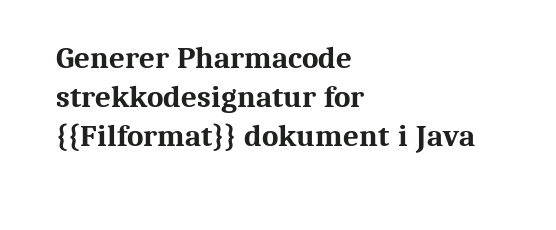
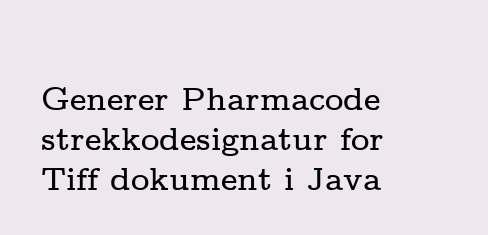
[56,123,236,151] {{Filformat}} -> [41,168,101,190] Tiff

